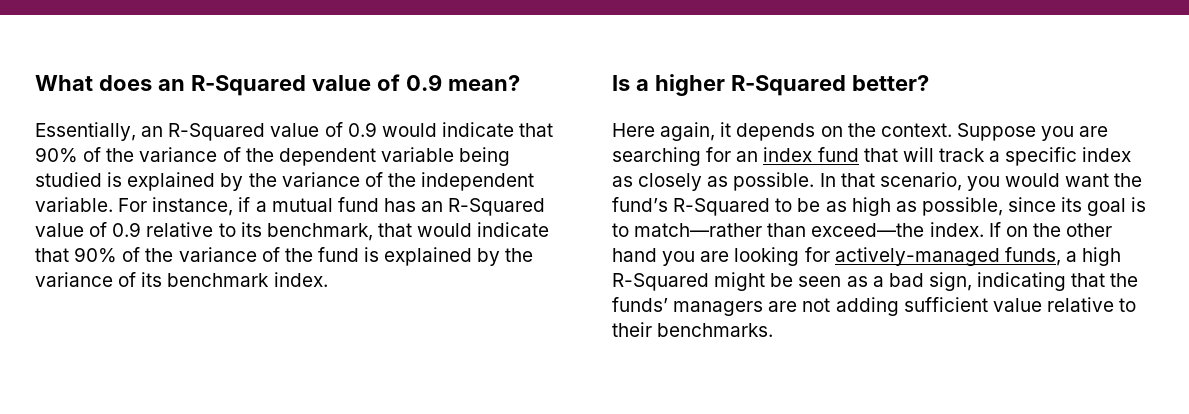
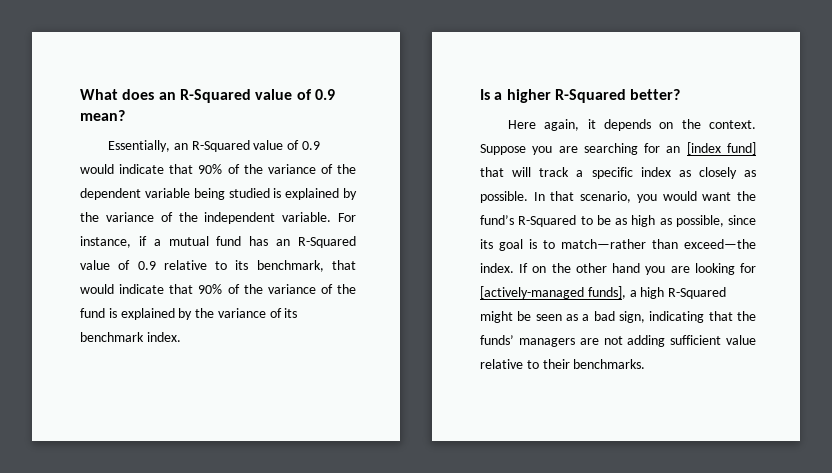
[763,147,859,162] index fund -> [686,142,756,155] [index fund]
[834,247,1061,266] actively-managed funds, -> [480,286,626,299] [actively-managed funds],

